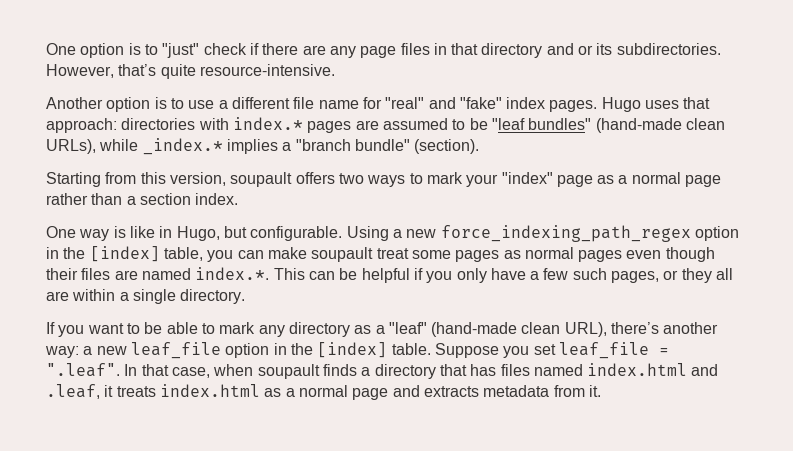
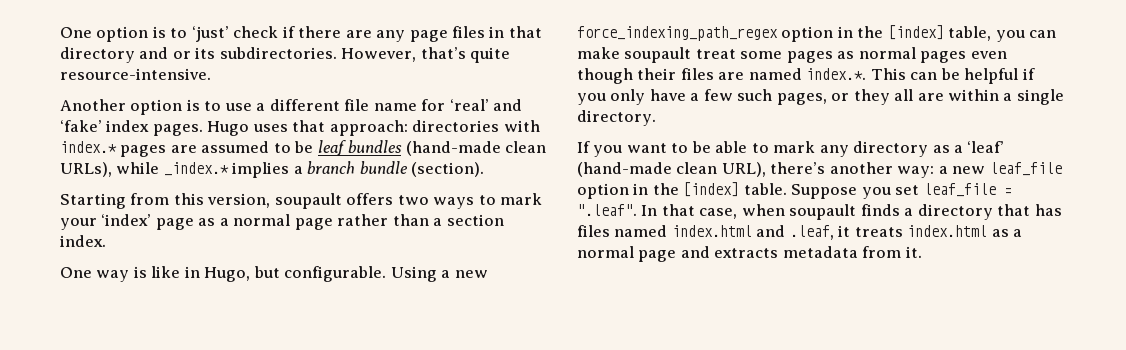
[162,43,200,58] "just" -> [191,26,229,42] ‘just’
[385,97,502,109] "real" and "fake" -> [449,99,523,111] [60,120,102,132] ‘real’ and ‘fake’
[491,118,592,130] "leaf bundles" -> [317,140,403,156] leaf bundles
[295,139,410,151] "branch bundle" -> [307,161,408,174] branch bundle
[501,172,553,184] "index" -> [101,214,152,226] ‘index’
[388,322,427,334] "leaf" -> [967,141,1005,153] ‘leaf’

